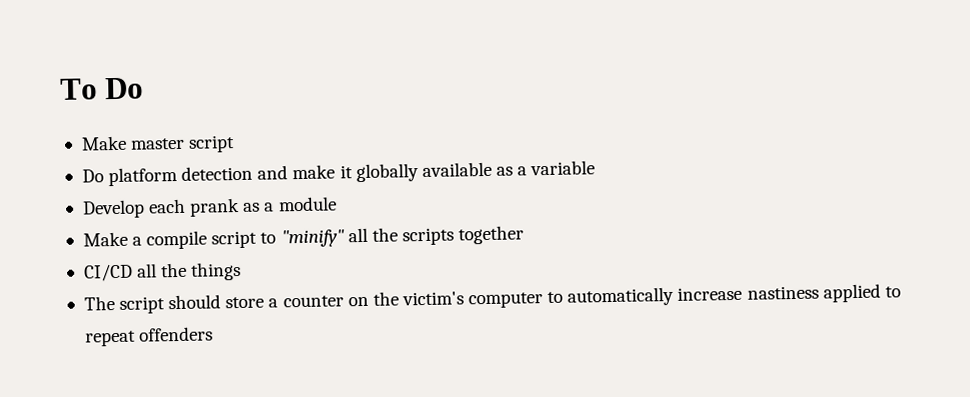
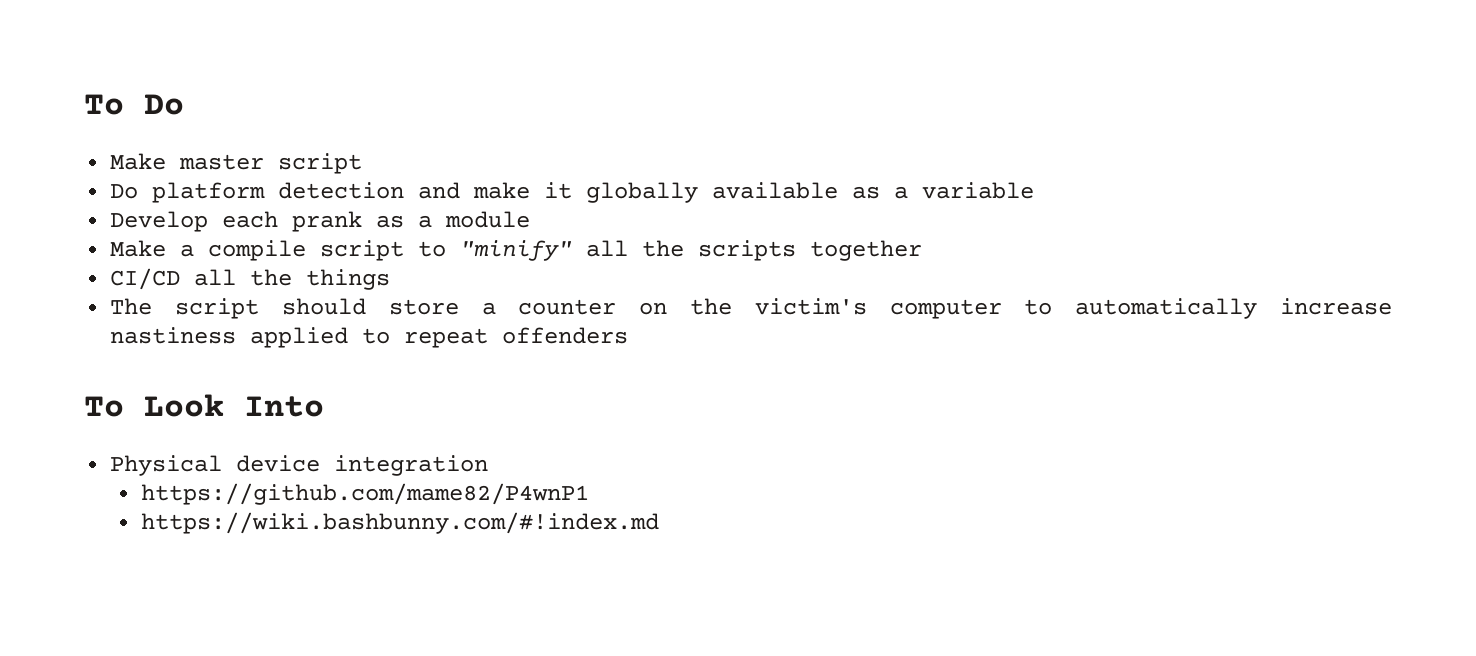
(214, 334) none -> [84,394,324,417] [110,455,489,476] [141,483,590,505] [141,512,660,534] // To Look Into // Physical device integration // https://github.com/mame82/P4wnP1 // https://wiki.bashbunny.com/#!index.md

